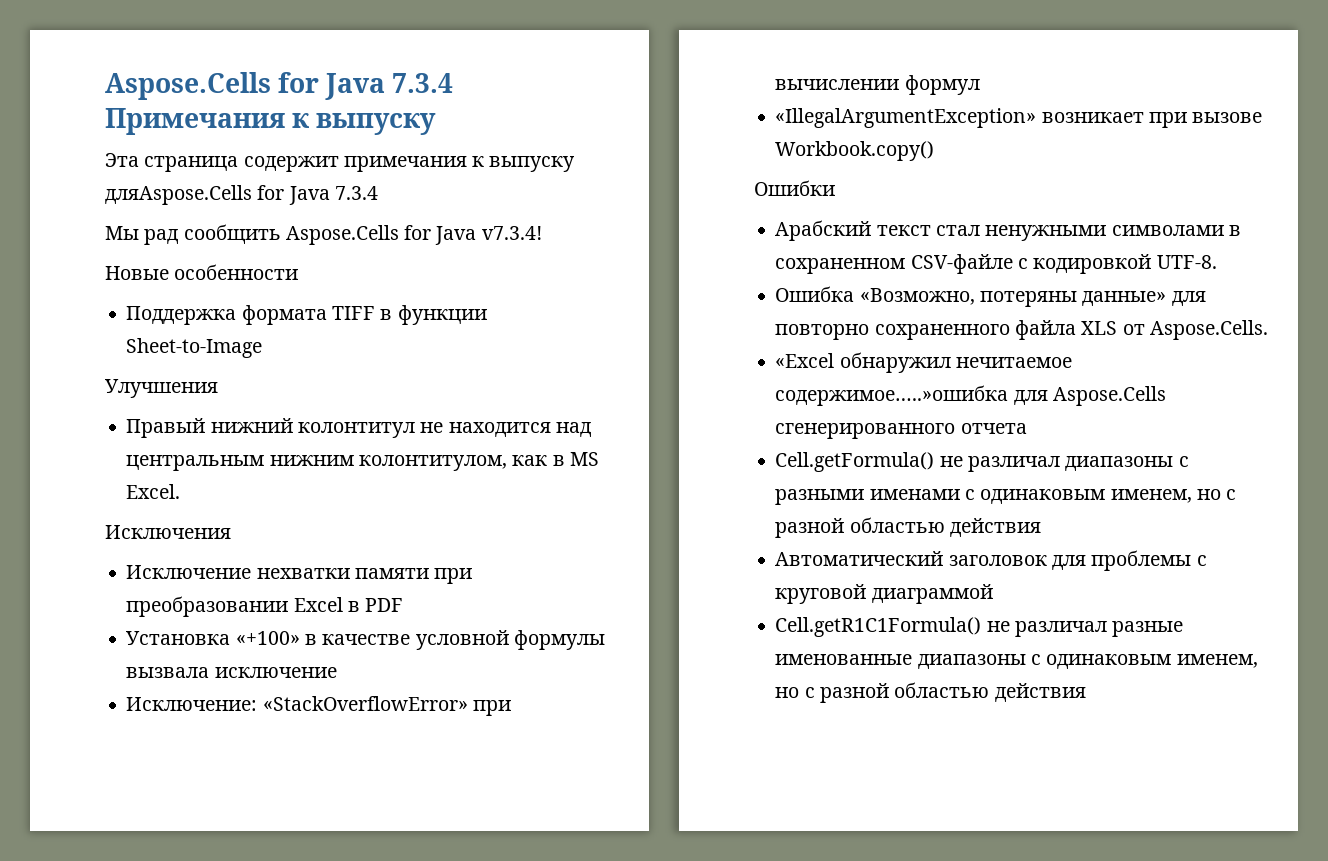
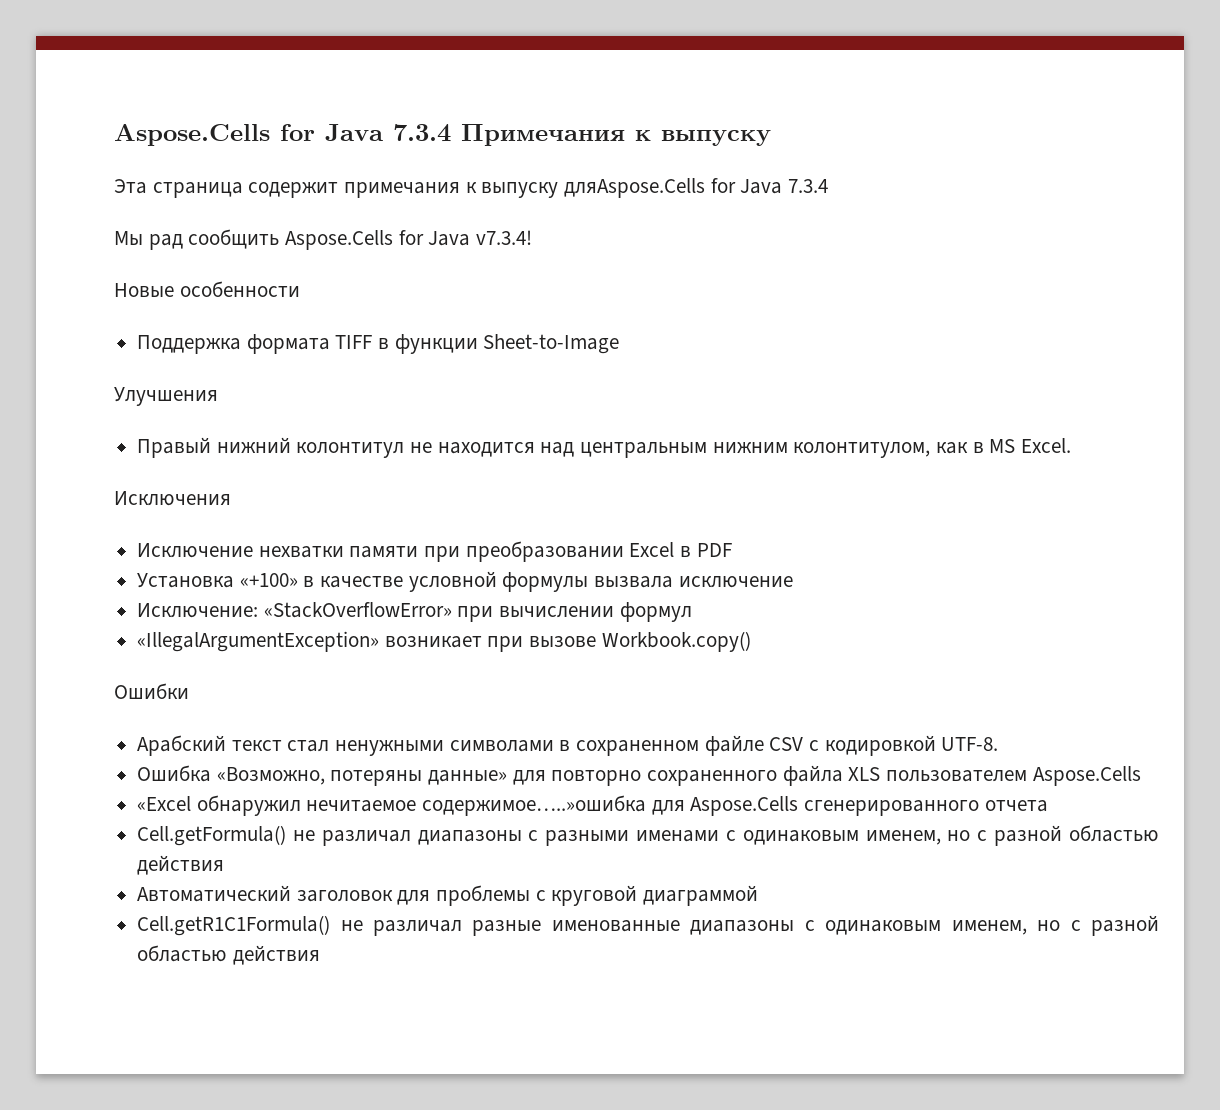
[910,254,1013,274] CSV-файле -> [704,735,804,756] файле CSV
[1122,320,1268,340] от Aspose.Cells. -> [886,766,1141,786] пользователем Aspose.Cells

